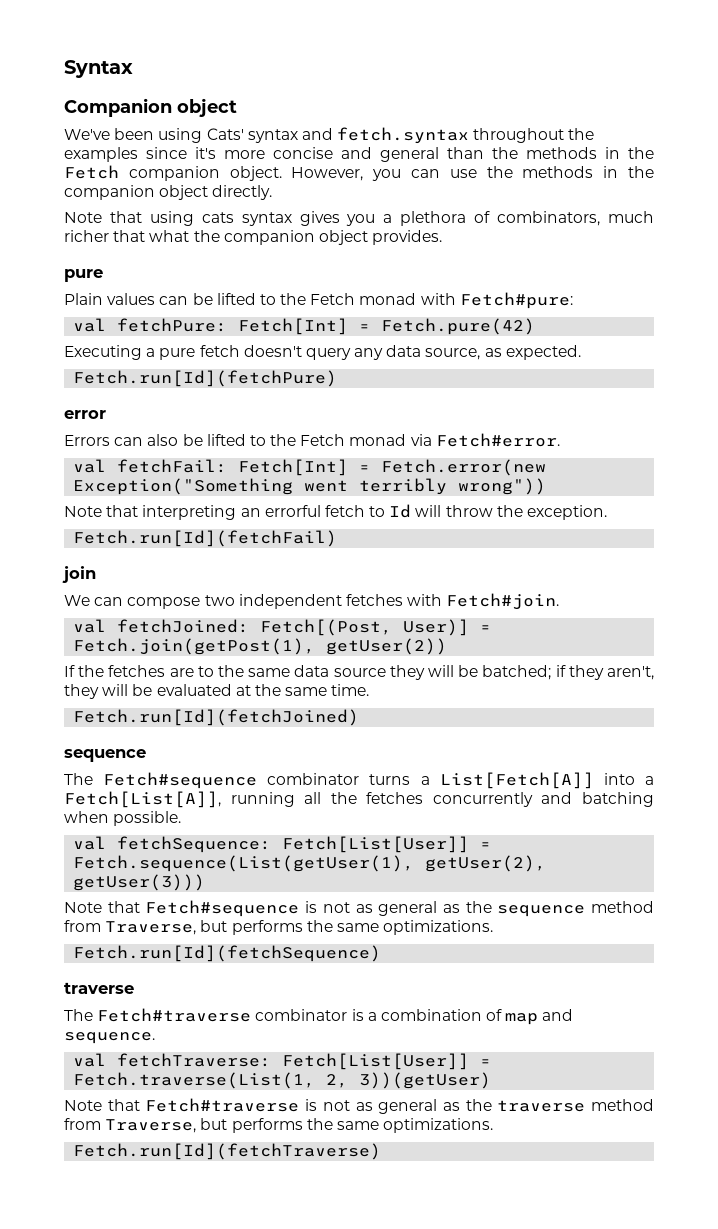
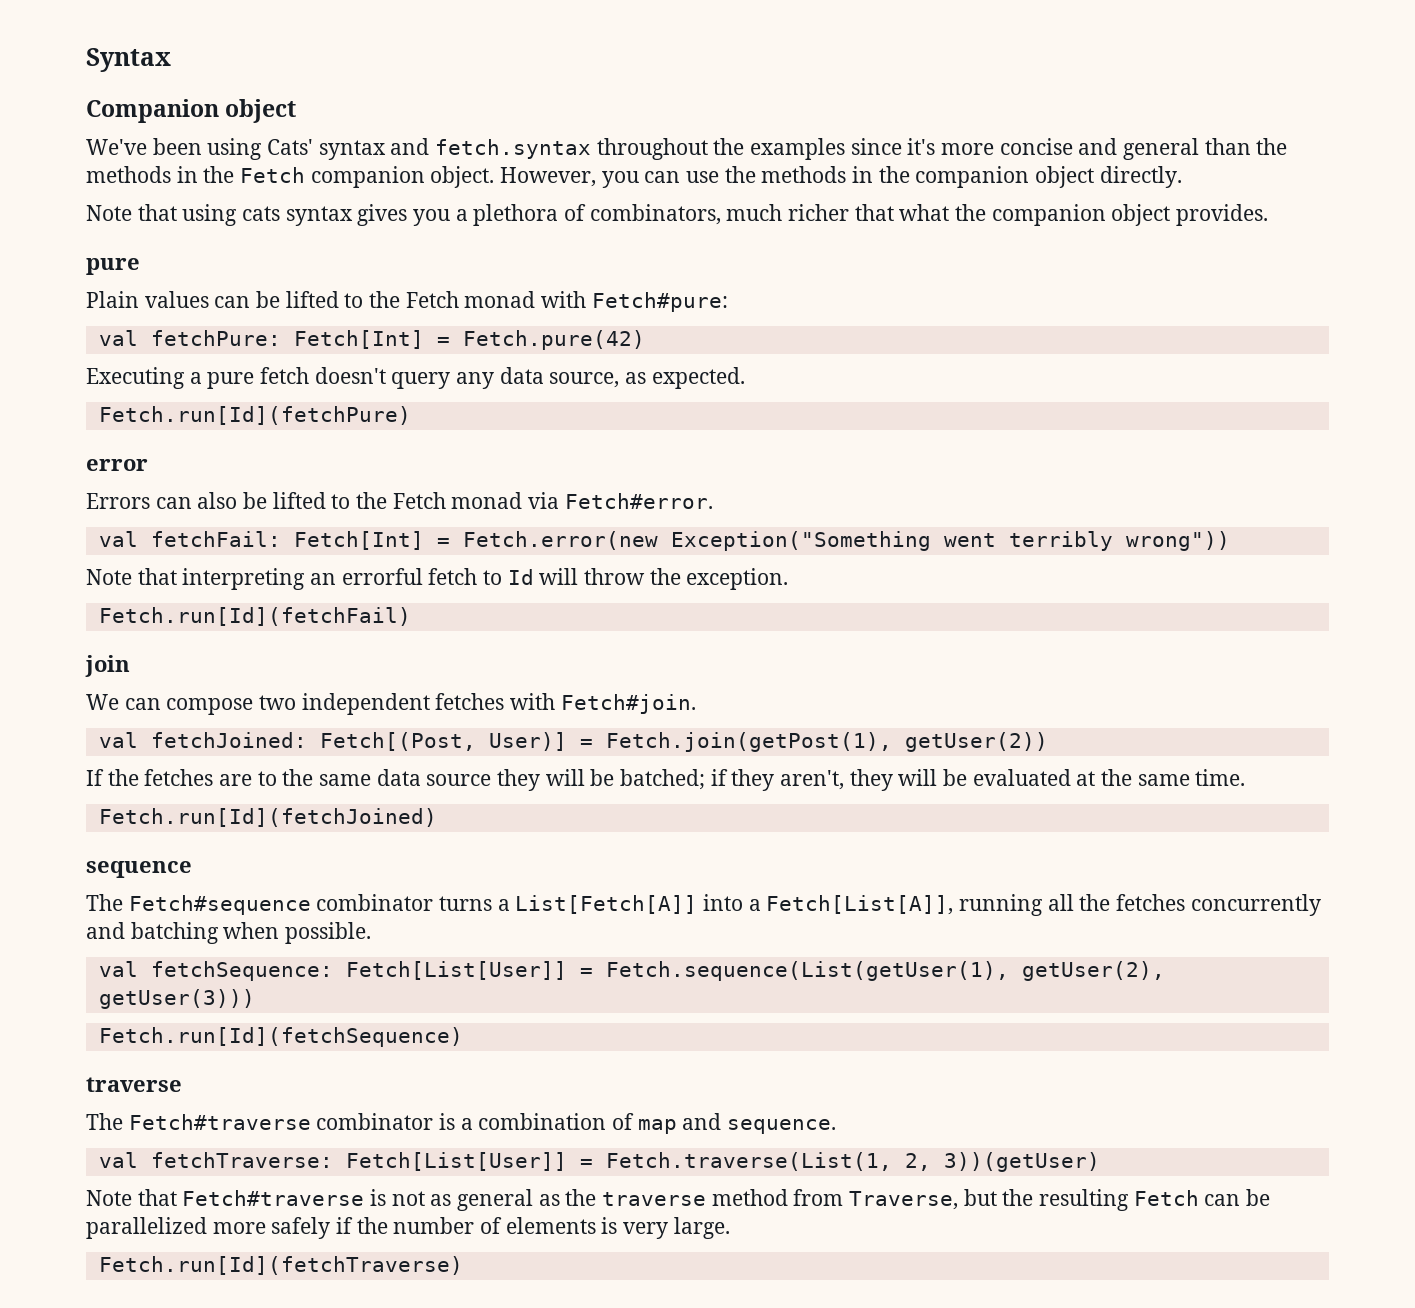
[64,900,654,917] [64,920,494,935] // Note that Fetch#sequence is not as general as the sequence method from Traverse, but performs the same optimizations. -> (255, 999) none
[231,1118,494,1133] performs the same optimizations. -> [1002,1189,1271,1211] [86,1217,730,1239] the resulting Fetch can be parallelized more safely if the number of elements is very large.

